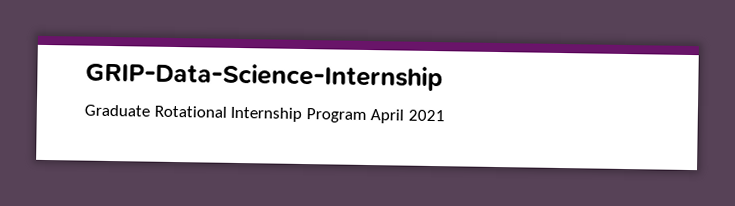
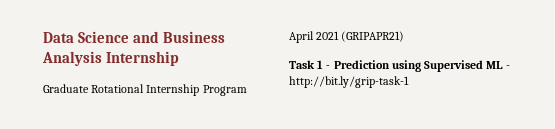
[85,61,443,92] GRIP-Data-Science-Internship -> [43,31,226,43] [42,51,180,66] Data Science and Business Analysis Internship
(445, 115) none -> [341,31,405,42] [289,60,510,72] [289,76,409,88] (GRIPAPR21) // Task 1 - Prediction using Supervised ML - http://bit.ly/grip-task-1

